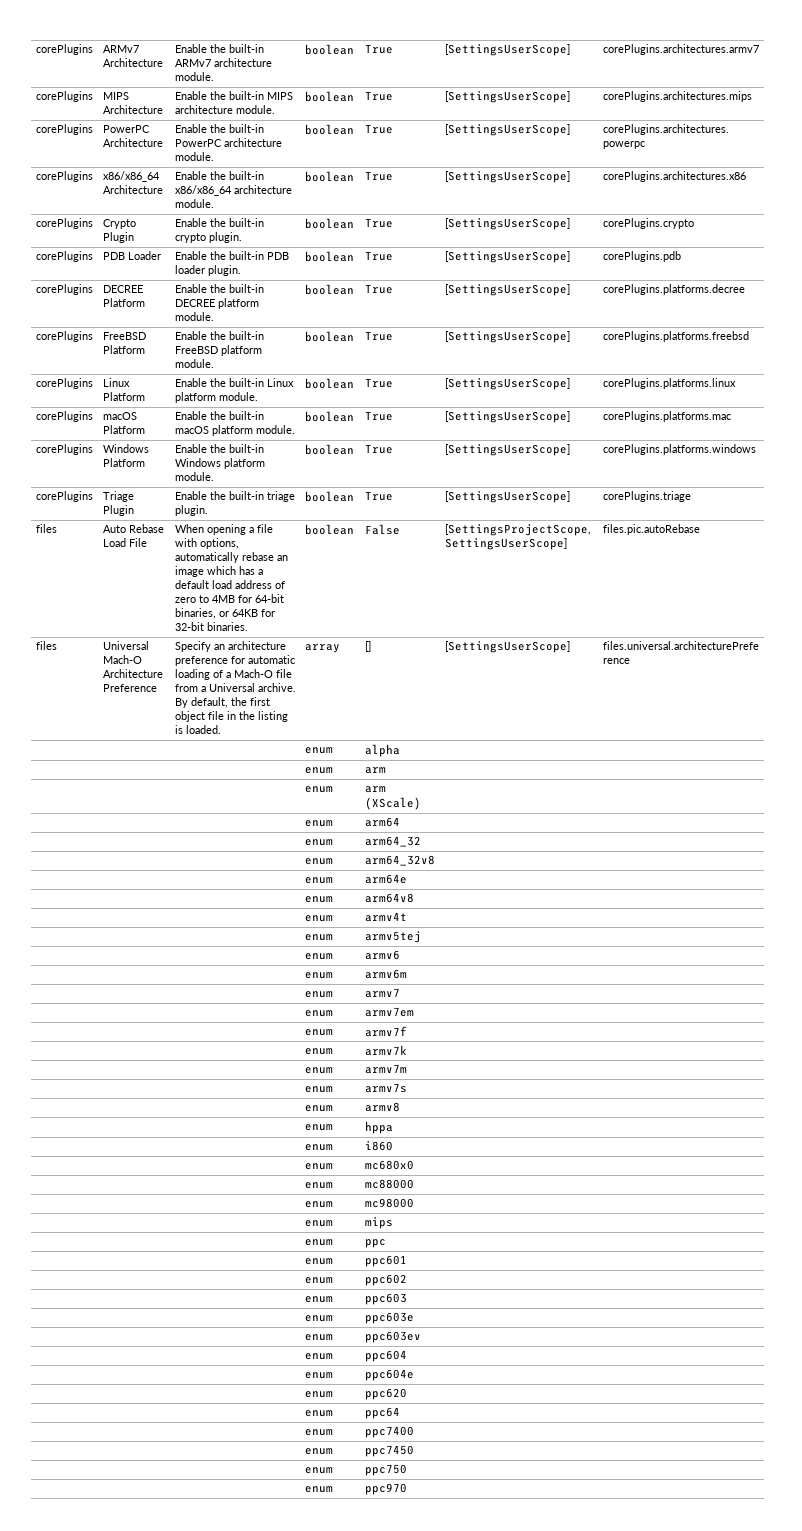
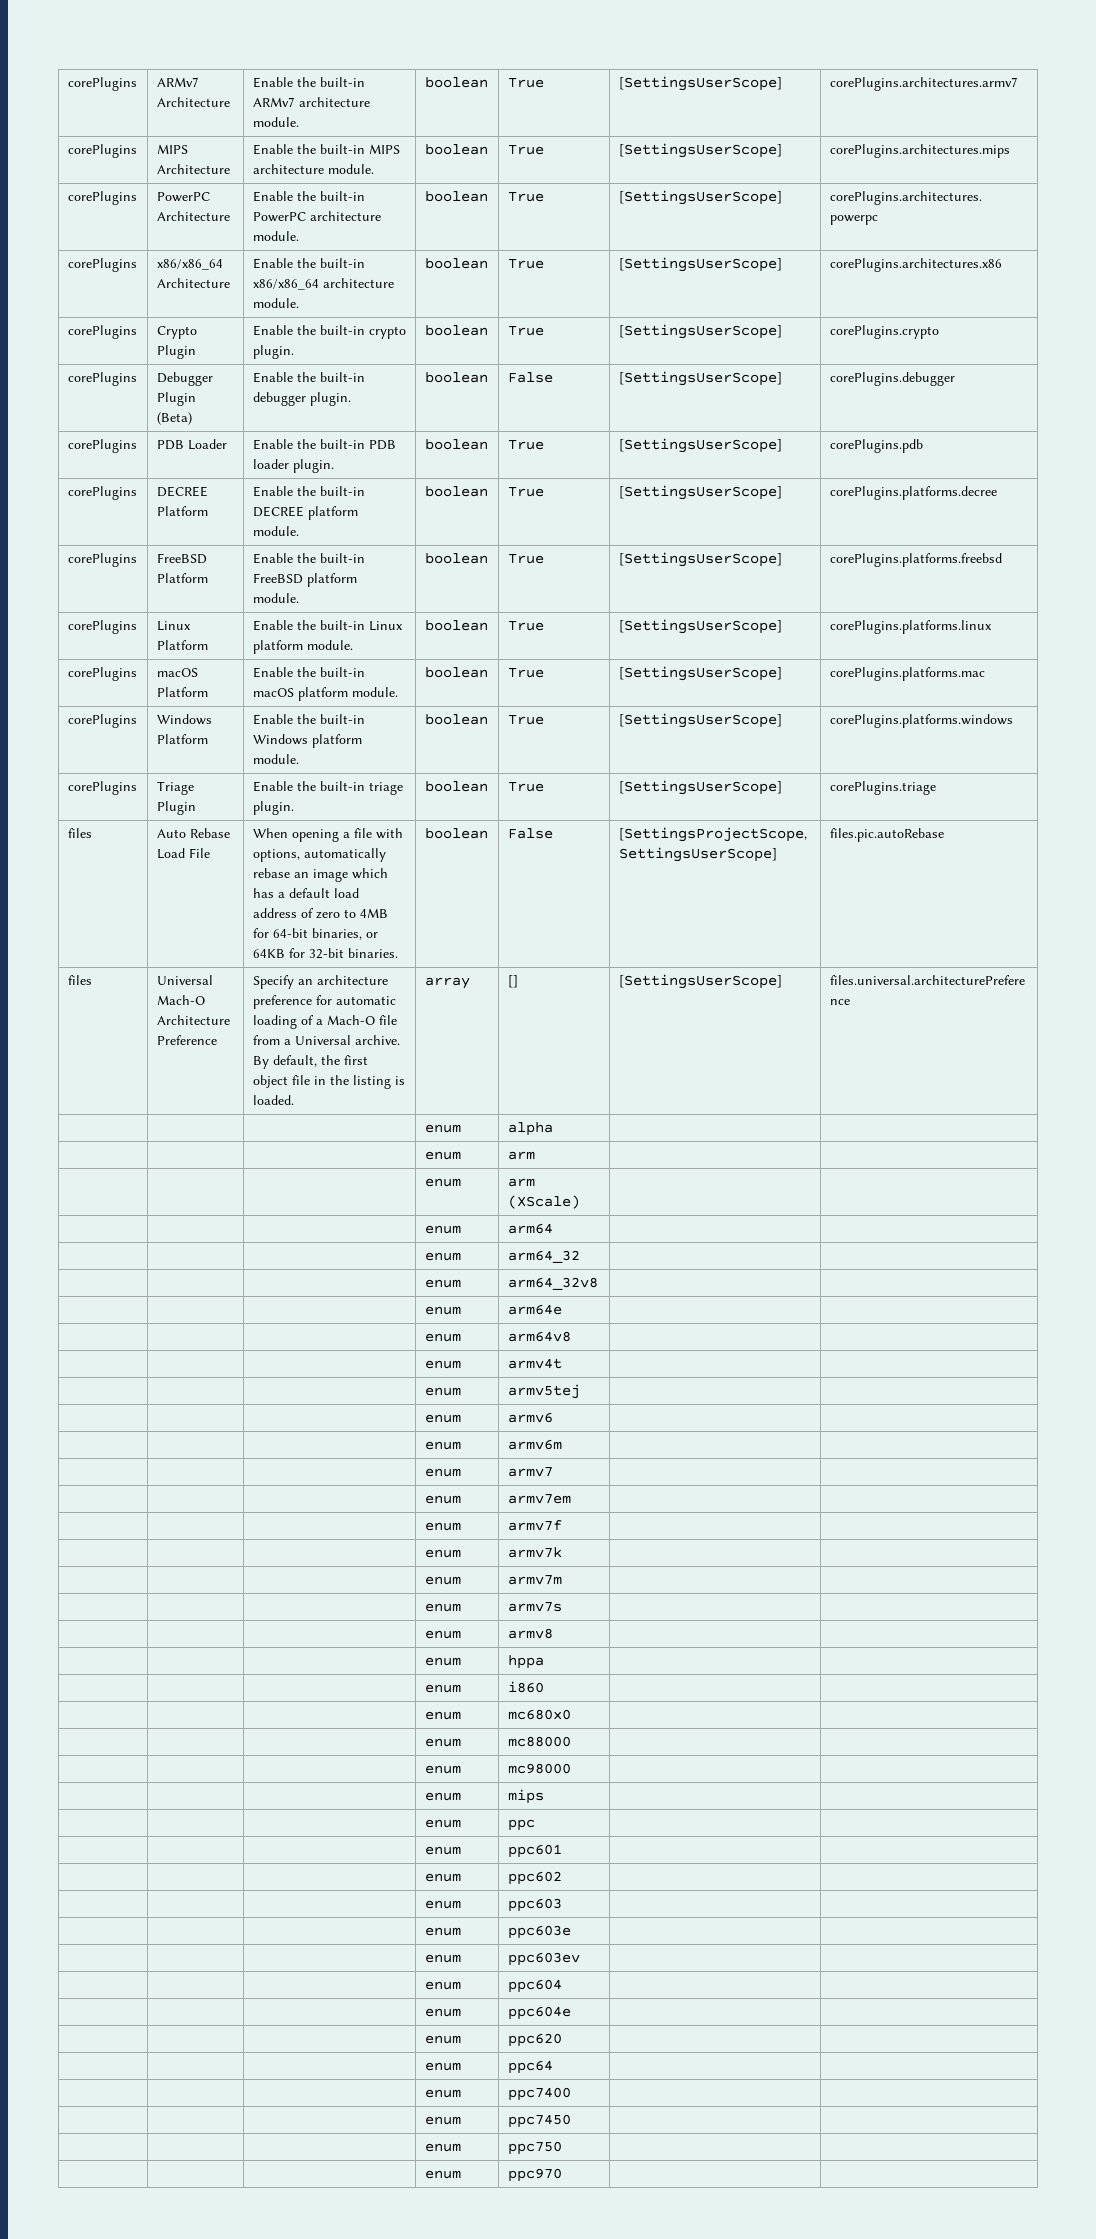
(694, 223) none -> [67,372,137,386] [156,372,213,386] [156,392,196,406] [156,412,192,425] [252,372,365,383] [252,392,351,406] [424,372,488,383] [507,372,553,383] [618,371,782,386] [829,372,955,386] // corePlugins | Debugger Plugin (Beta) | Enable the built-in debugger plugin. | boolean | False | [SettingsUserScope] | corePlugins.debugger

